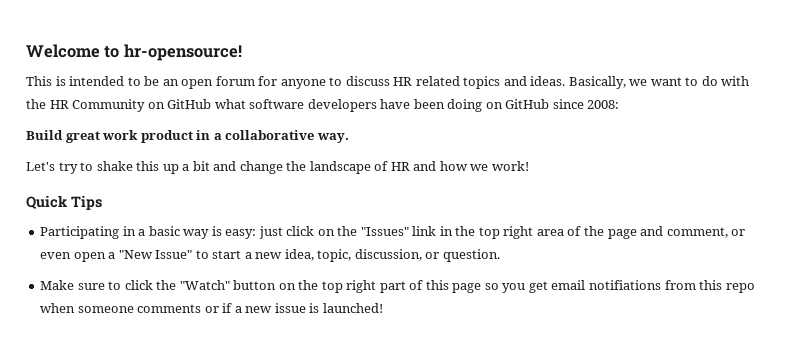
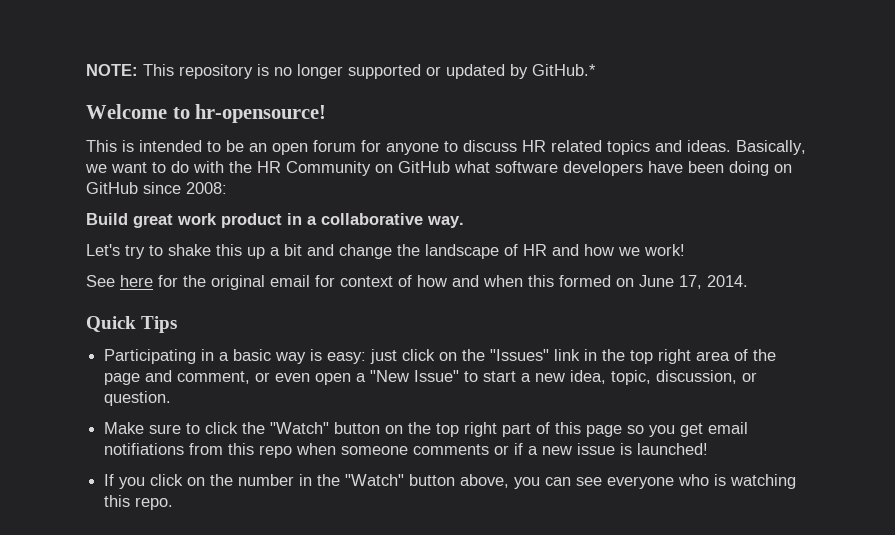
(26, 51) none -> [86,64,596,79] NOTE: This repository is no longer supported or updated by GitHub.* //
(529, 166) none -> [86,275,748,290] // See here for the original email for context of how and when this formed on June 17, 2014.
(383, 308) none -> [104,474,797,489] [104,495,174,510] // If you click on the number in the "Watch" button above, you can see everyone who is watching this repo.

